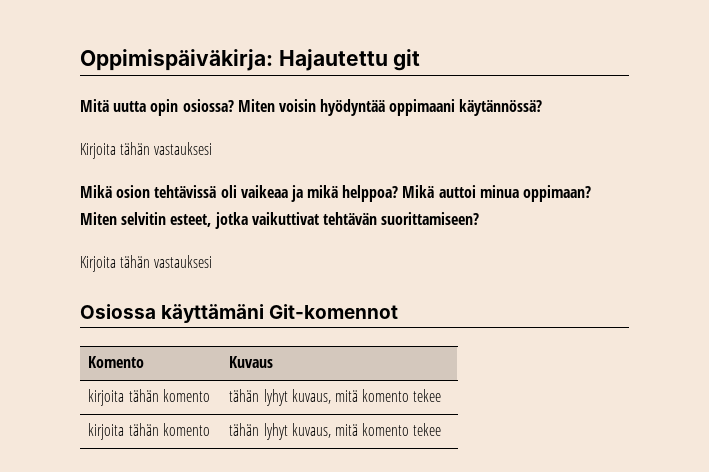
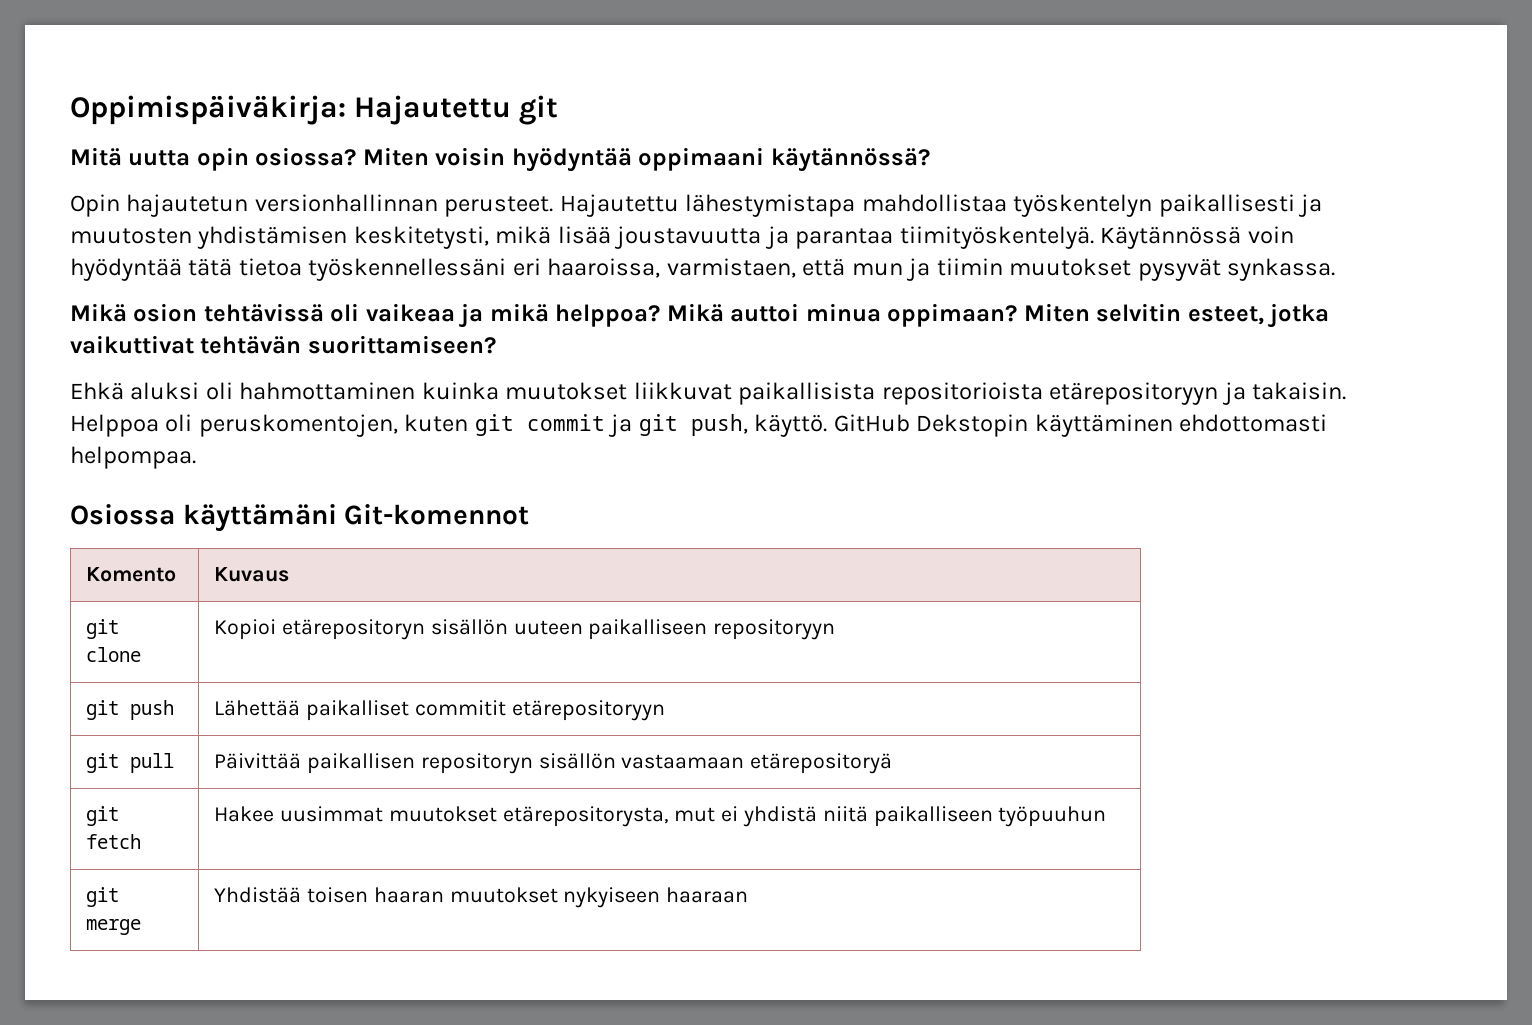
[80,142,213,159] Kirjoita tähän vastauksesi -> [70,194,1323,217] [70,226,1294,249] [70,258,1336,281] Opin hajautetun versionhallinnan perusteet. Hajautettu lähestymistapa mahdollistaa työskentelyn paikallisesti ja muutosten yhdistämisen keskitetysti, mikä lisää joustavuutta ja parantaa tiimityöskentelyä. Käytännössä voin hyödyntää tätä tietoa työskennellessäni eri haaroissa, varmistaen, että mun ja tiimin muutokset pysyvät synkassa.
[80,255,213,272] Kirjoita tähän vastauksesi -> [70,382,1347,405] [70,414,1328,437] [70,446,196,469] Ehkä aluksi oli hahmottaminen kuinka muutokset liikkuvat paikallisista repositorioista etärepositoryyn ja takaisin. Helppoa oli peruskomentojen, kuten git commit ja git push, käyttö. GitHub Dekstopin käyttäminen ehdottomasti helpompaa.
[88,389,210,406] [229,389,442,406] [88,423,210,440] [229,423,442,440] kirjoita tähän komento | tähän lyhyt kuvaus, mitä komento tekee // kirjoita tähän komento | tähän lyhyt kuvaus, mitä komento tekee -> [86,619,120,639] [86,647,142,662] [214,619,836,640] [86,700,175,720] [214,700,665,721] [86,753,175,773] [214,753,893,774] [86,806,120,826] [86,834,142,849] [214,806,1107,827] [86,887,120,907] [86,919,142,935] [214,887,749,908] git clone | Kopioi etärepositoryn sisällön uuteen paikalliseen repositoryyn // git push | Lähettää paikalliset commitit etärepositoryyn // git pull | Päivittää paikallisen repositoryn sisällön vastaamaan etärepositoryä // git fetch | Hakee uusimmat muutokset etärepositorysta, mut ei yhdistä niitä paikalliseen työpuuhun // git merge | Yhdistää toisen haaran muutokset nykyiseen haaraan

